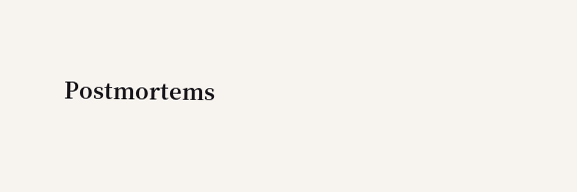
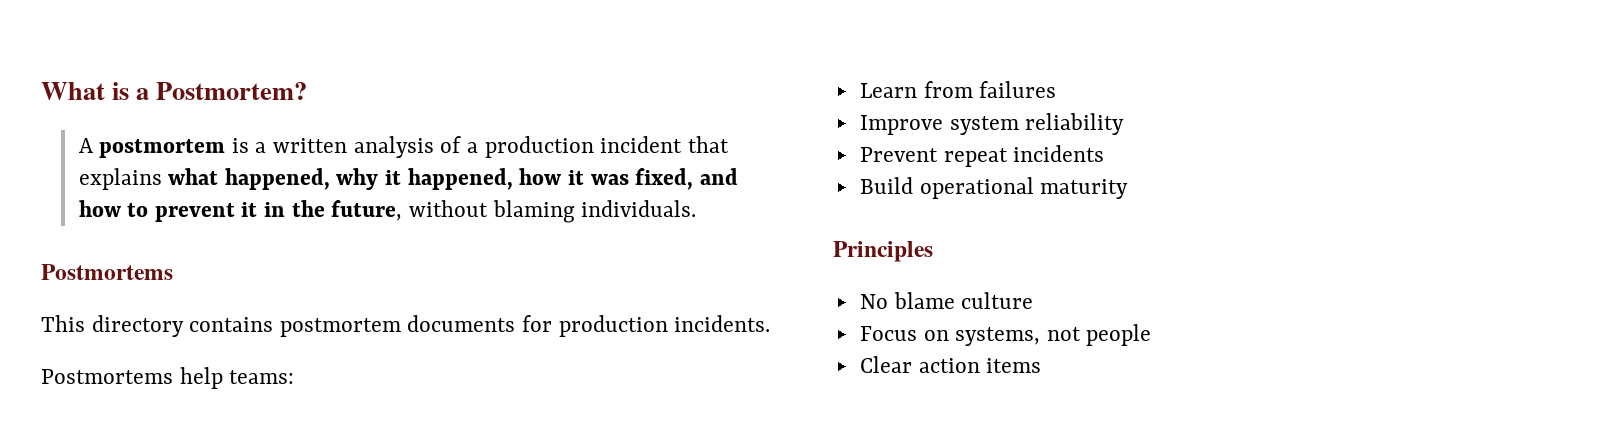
[63,81,216,101] Postmortems -> [41,82,308,100] [78,136,729,158] [78,168,738,190] [78,200,697,223] [41,264,173,280] [41,315,771,337] [41,367,295,389] [859,81,1057,98] [859,113,1125,135] [859,145,1105,167] [859,177,1129,199] [833,241,933,262] [859,292,1034,309] [859,324,1152,346] [859,356,1042,373] What is a Postmortem? // A postmortem is a written analysis of a production incident that explains what happened, why it happened, how it was fixed, and how to prevent it in the future, without blaming individuals. // Postmortems // This directory contains postmortem documents for production incidents. // Postmortems help teams: // Learn from failures // Improve system reliability // Prevent repeat incidents // Build operational maturity // Principles // No blame culture // Focus on systems, not people // Clear action items

